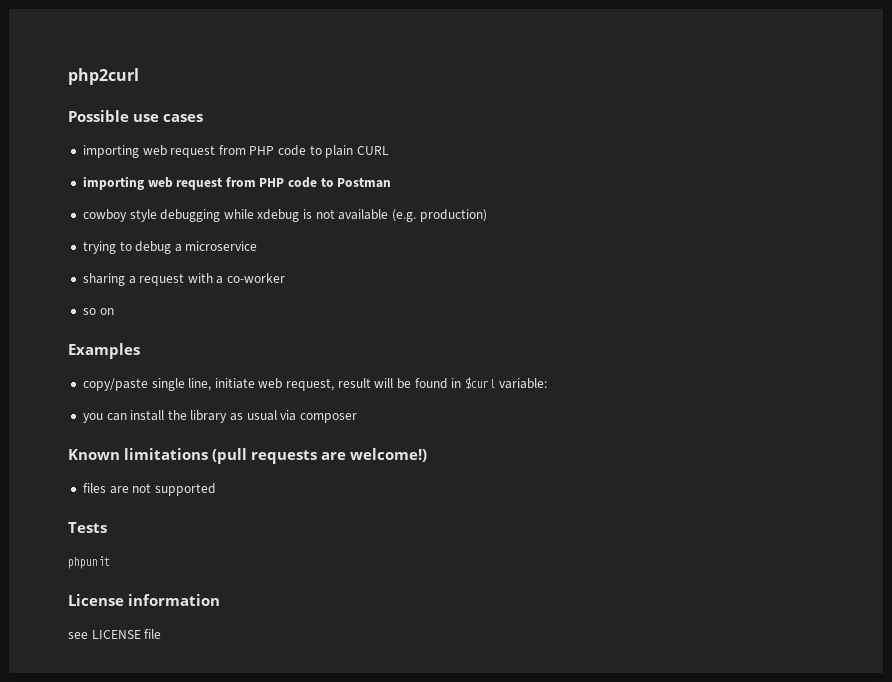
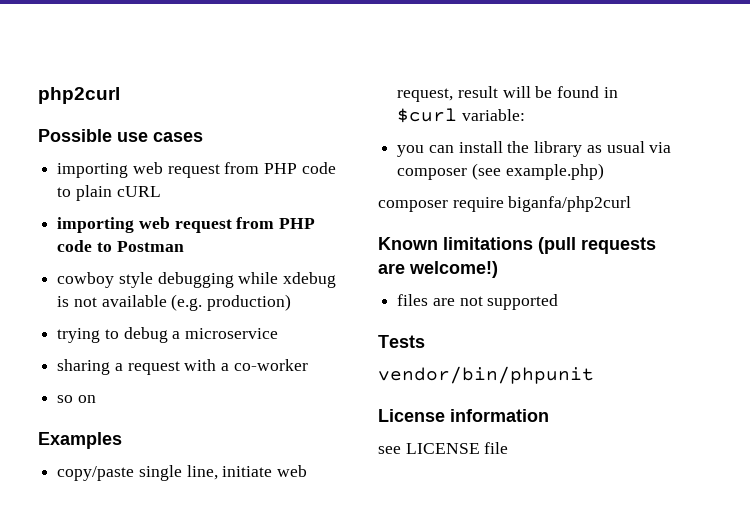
[357,146,390,155] CURL -> [116,186,161,197] cURL
(358, 418) none -> [471,163,604,180] [378,196,632,212] (see example.php) // composer require biganfa/php2curl
[68,556,110,569] phpunit -> [378,366,594,384] vendor/bin/phpunit

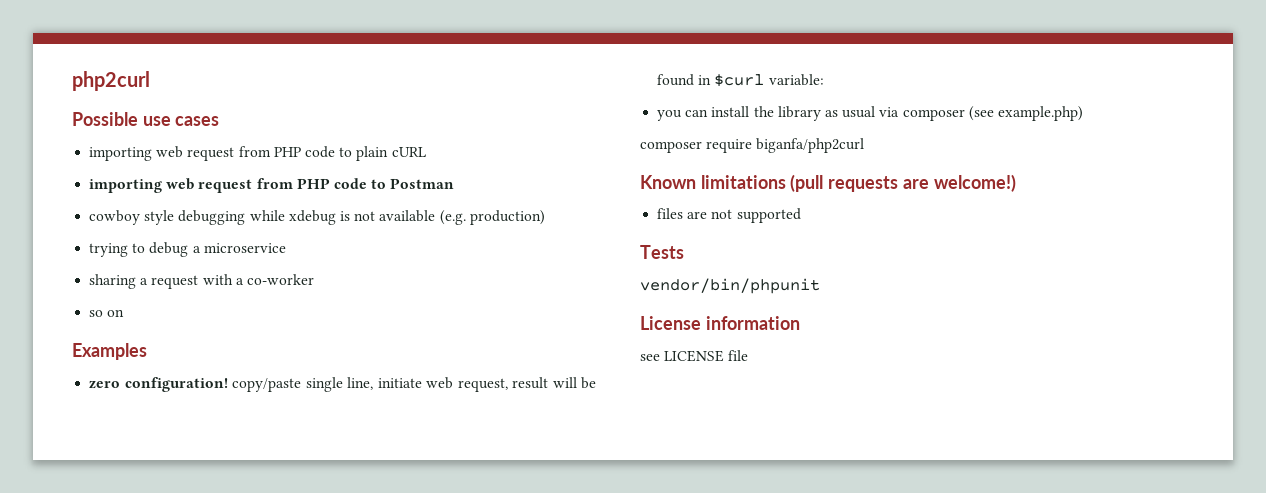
(122, 440) none -> [89,377,228,392] zero configuration!

